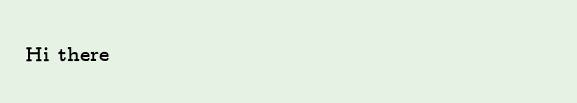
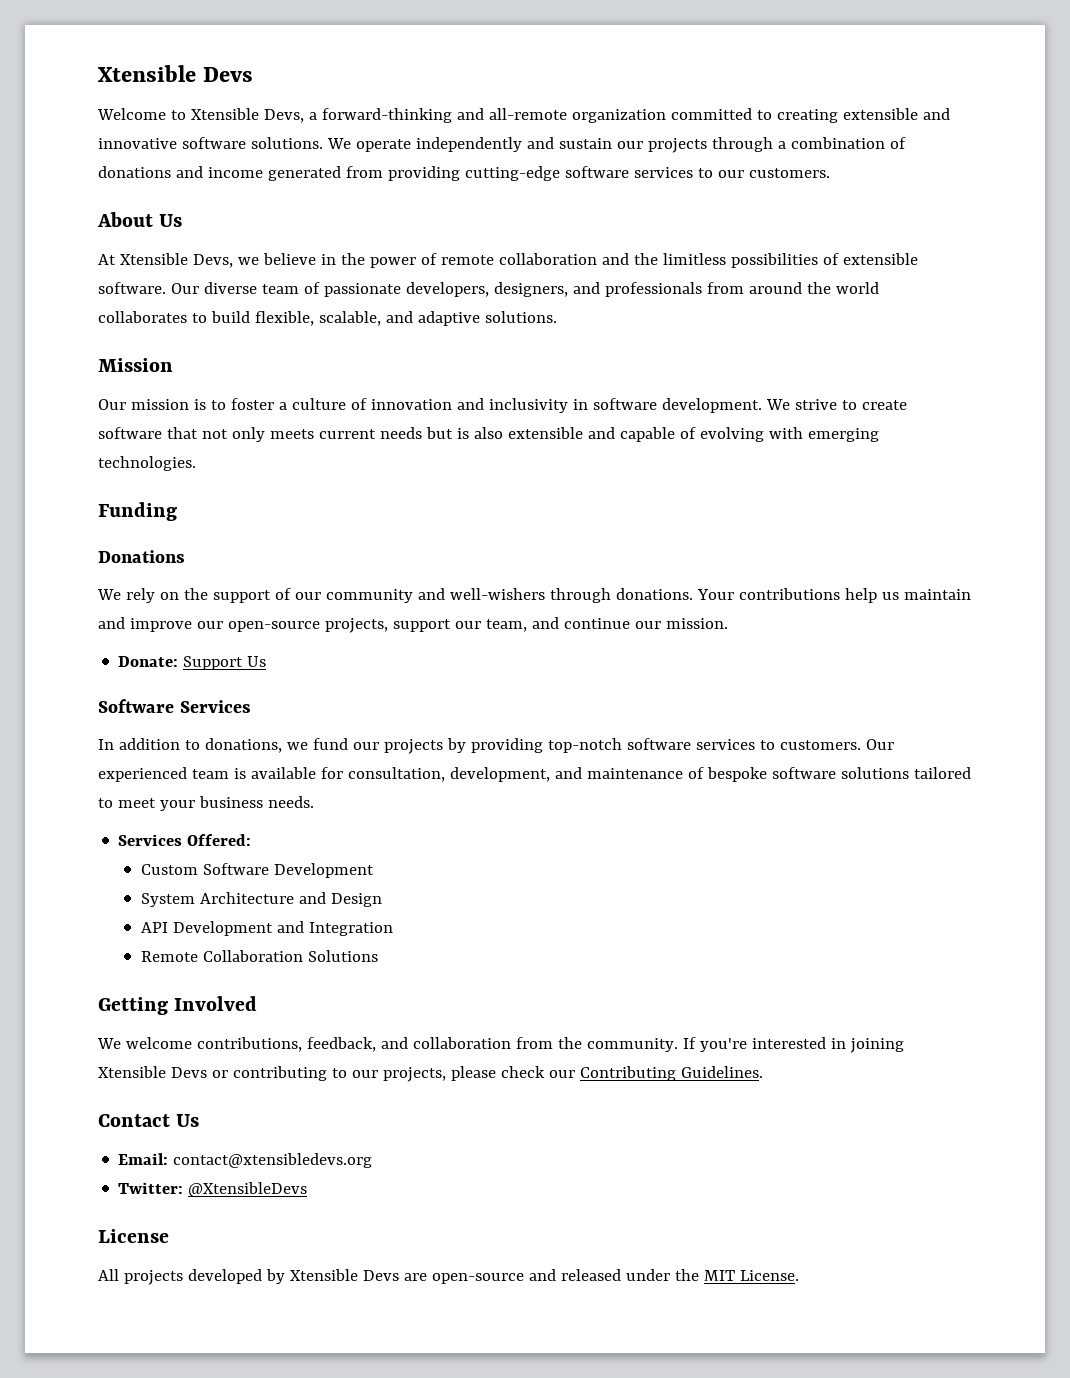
[24,46,110,62] Hi there -> [97,65,254,82] [97,108,950,123] [98,137,906,153] [98,166,830,181] [97,212,183,227] [98,253,918,268] [98,282,879,297] [98,311,557,326] [98,358,173,372] [98,398,907,413] [98,427,879,442] [98,456,196,471] [98,502,177,521] [98,550,185,563] [97,588,971,603] [98,617,728,633] [118,656,267,670] [98,699,251,713] [98,738,894,754] [98,767,971,782] [98,796,314,811] [118,834,252,846] [140,863,374,878] [140,892,382,907] [140,921,393,936] [140,950,378,962] [98,996,258,1015] [97,1037,904,1053] [98,1066,763,1082] [98,1114,200,1127] [118,1153,373,1168] [118,1182,308,1197] [98,1229,169,1243] [98,1269,799,1285] Xtensible Devs // Welcome to Xtensible Devs, a forward-thinking and all-remote organization committed to creating extensible and innovative software solutions. We operate independently and sustain our projects through a combination of donations and income generated from providing cutting-edge software services to our customers. // About Us // At Xtensible Devs, we believe in the power of remote collaboration and the limitless possibilities of extensible software. Our diverse team of passionate developers, designers, and professionals from around the world collaborates to build flexible, scalable, and adaptive solutions. // Mission // Our mission is to foster a culture of innovation and inclusivity in software development. We strive to create software that not only meets current needs but is also extensible and capable of evolving with emerging technologies. // Funding // Donations // We rely on the support of our community and well-wishers through donations. Your contributions help us maintain and improve our open-source projects, support our team, and continue our mission. // Donate: Support Us // Software Services // In addition to donations, we fund our projects by providing top-notch software services to customers. Our experienced team is available for consultation, development, and maintenance of bespoke software solutions tailored to meet your business needs. // Services Offered: // Custom Software Development // System Architecture and Design // API Development and Integration // Remote Collaboration Solutions // Getting Involved // We welcome contributions, feedback, and collaboration from the community. If you're interested in joining Xtensible Devs or contributing to our projects, please check our Contributing Guidelines. // Contact Us // Email: contact@xtensibledevs.org // Twitter: @XtensibleDevs // License // All projects developed by Xtensible Devs are open-source and released under the MIT License.

